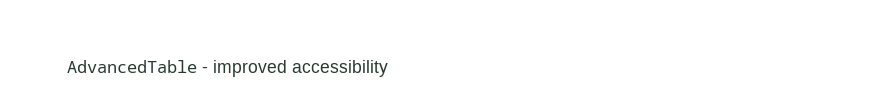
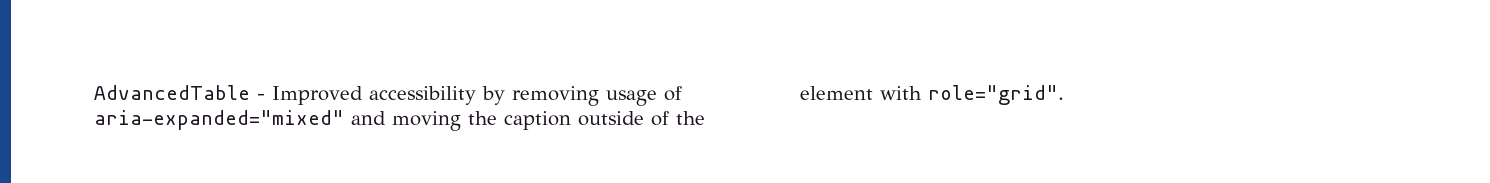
[213,60,388,77] improved accessibility -> [272,86,682,106] [94,110,705,131] [800,85,1064,105] Improved accessibility by removing usage of aria-expanded="mixed" and moving the caption outside of the element with role="grid".

